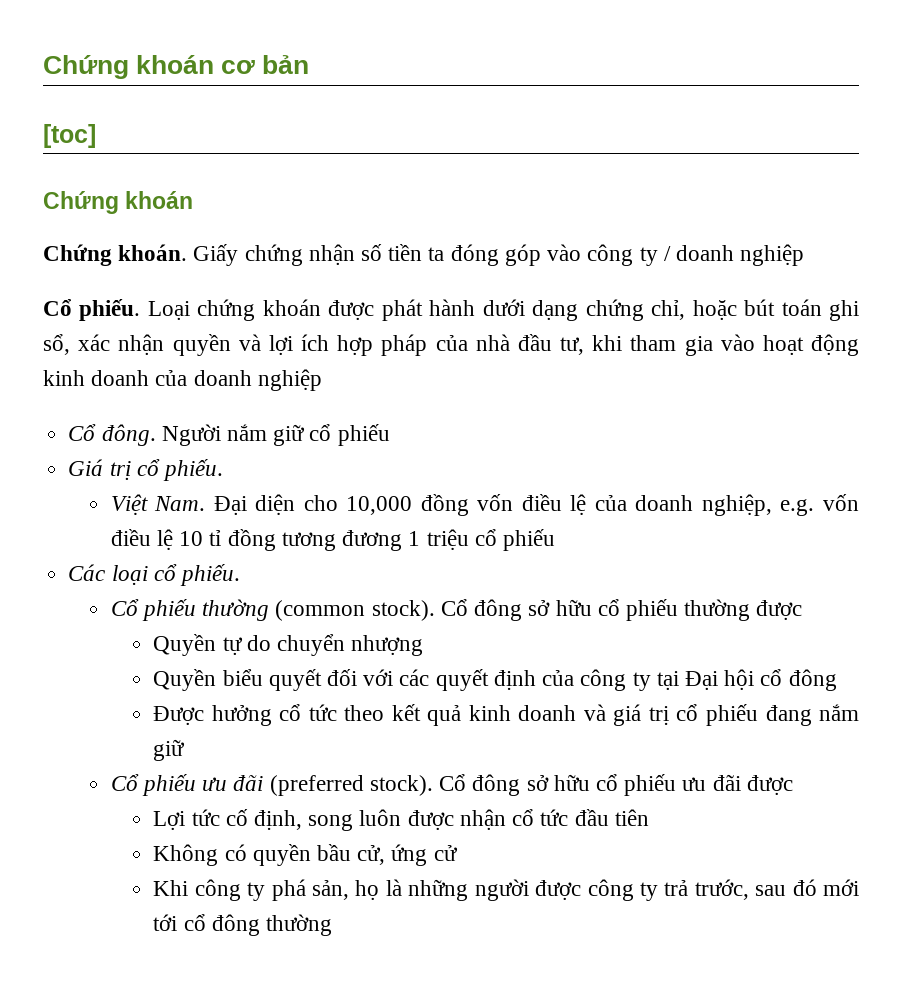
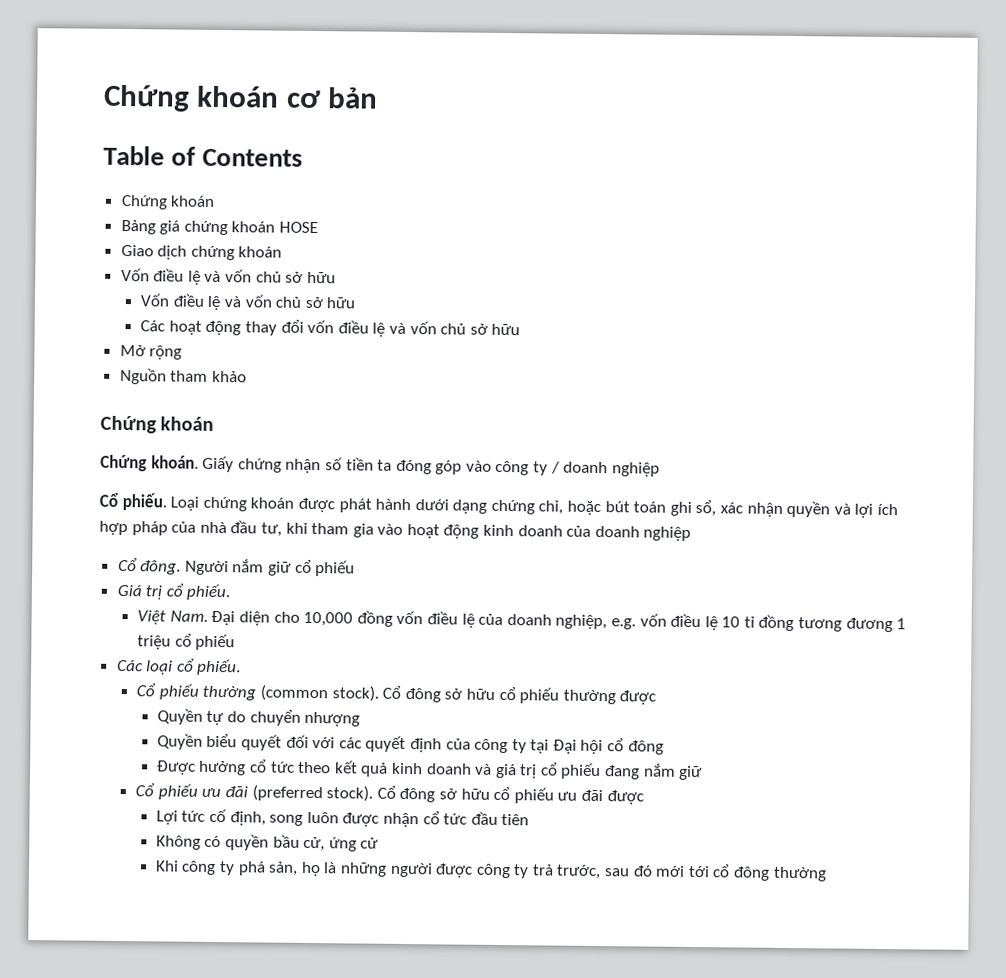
[43,124,96,148] [toc] -> [103,145,304,167] [120,194,216,210] [120,219,319,236] [120,244,283,261] [120,267,336,285] [140,293,356,311] [140,319,521,337] [119,344,183,360] [119,367,247,385] Table of Contents // Chứng khoán // Bảng giá chứng khoán HOSE // Giao dịch chứng khoán // Vốn điều lệ và vốn chủ sở hữu // Vốn điều lệ và vốn chủ sở hữu // Các hoạt động thay đổi vốn điều lệ và vốn chủ sở hữu // Mở rộng // Nguồn tham khảo

